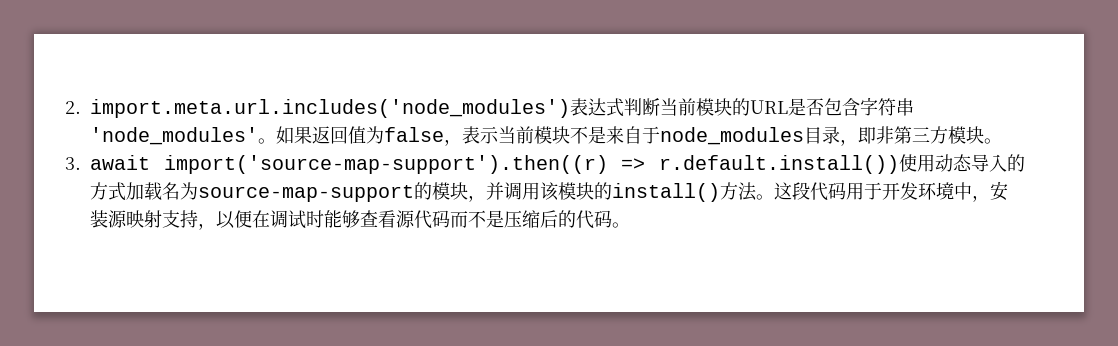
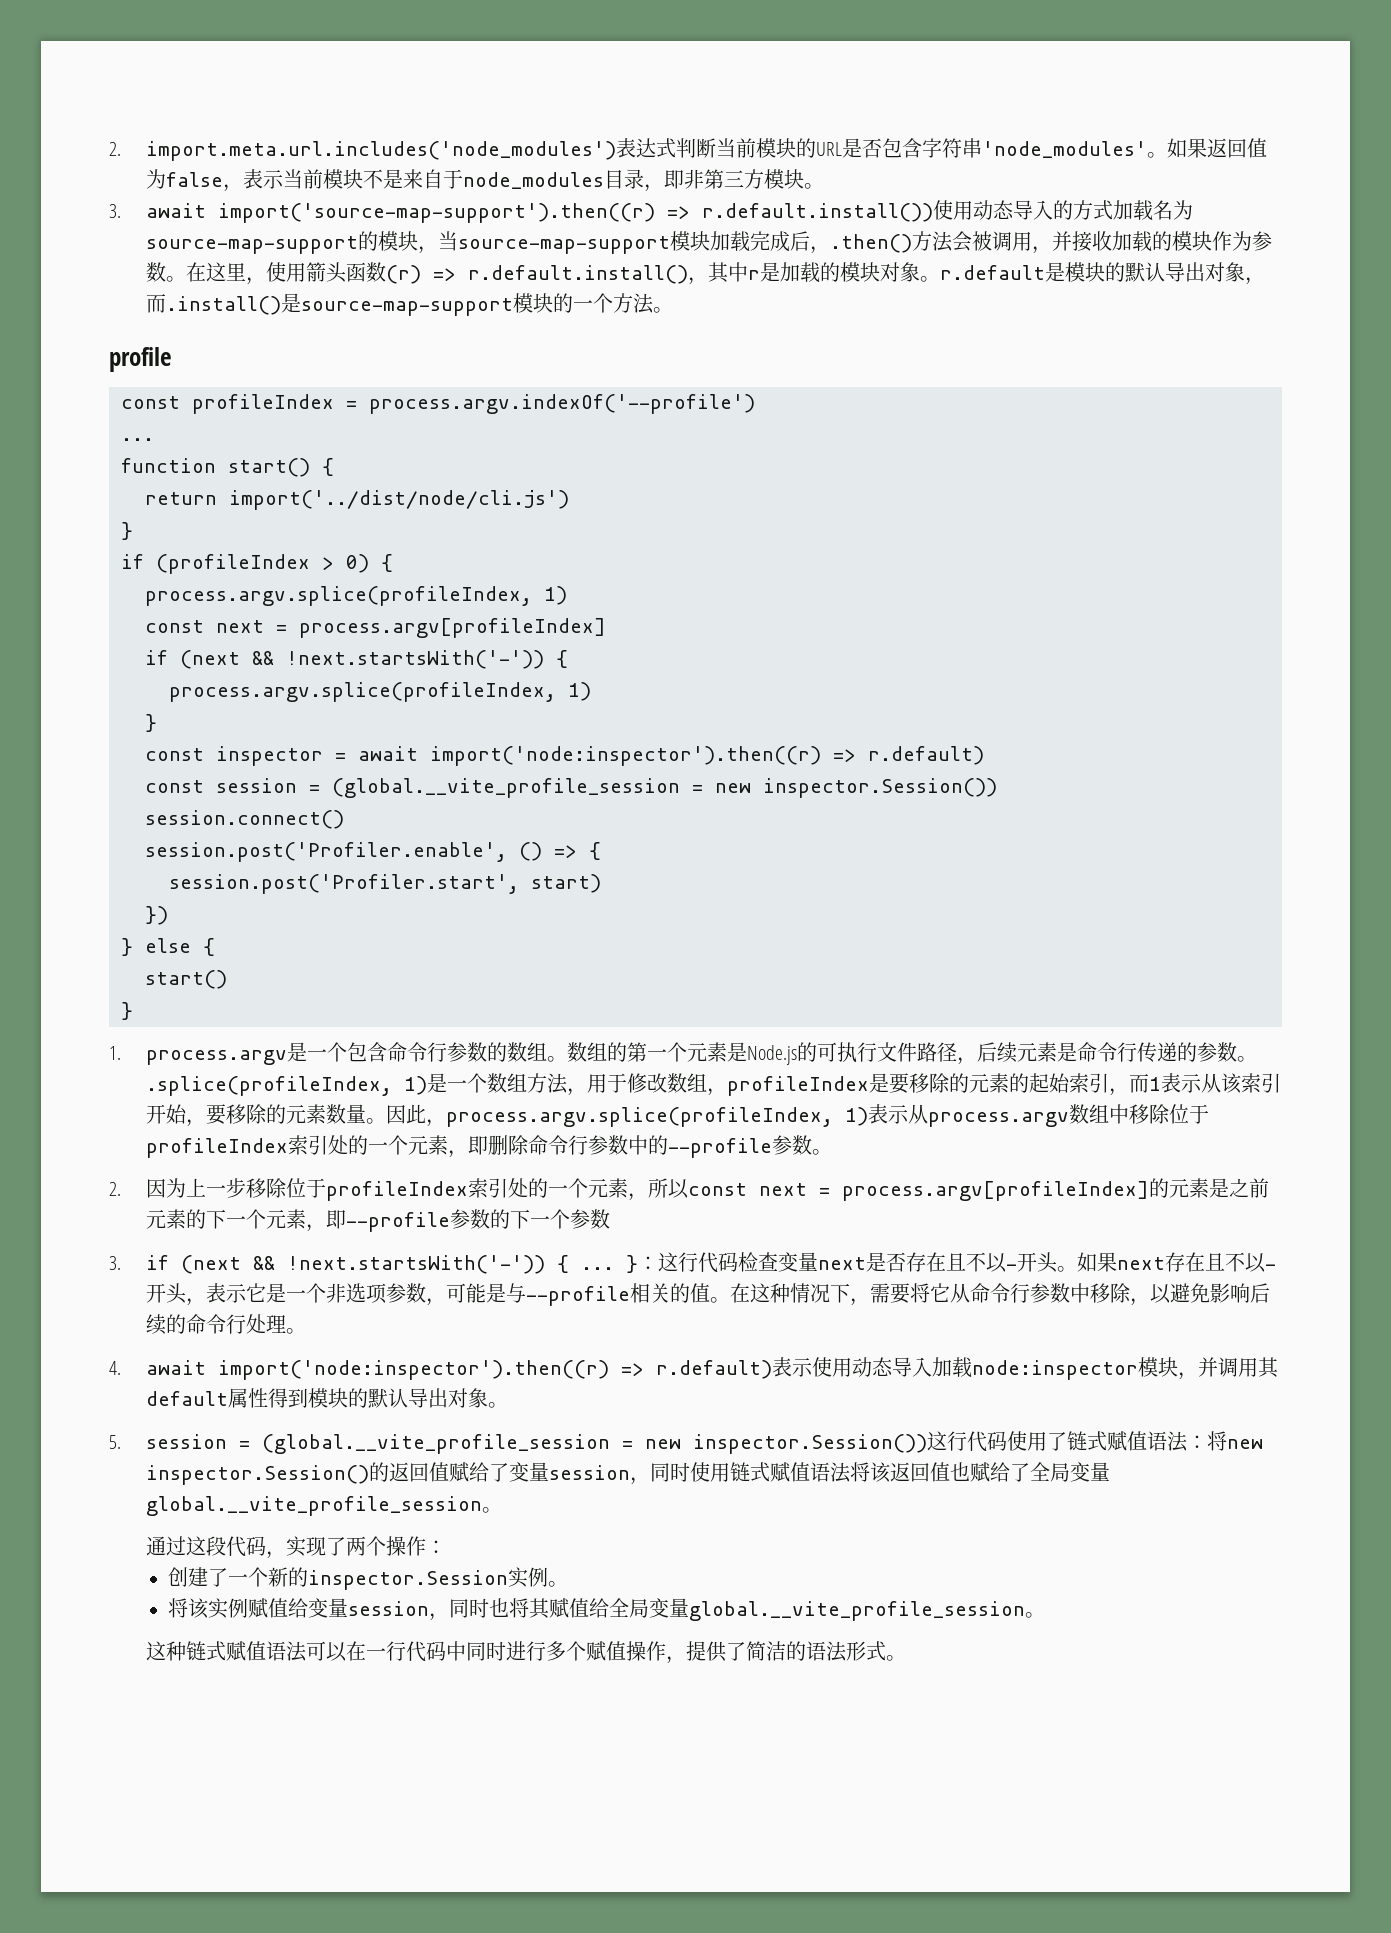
[486,182,774,202] 并调用该模块的install()方法。 -> [438,231,1273,254] [146,262,1266,285] [146,293,674,316] [109,347,172,372] [121,394,755,414] [121,438,154,441] [121,458,334,477] [145,490,569,510] [121,522,133,540] [121,554,393,574] [145,586,567,606] [145,618,606,638] [145,650,568,669] [169,682,591,702] [145,714,157,732] [145,746,984,766] [145,778,997,798] [145,810,344,829] [145,842,601,862] [169,874,601,894] [145,906,168,925] [121,938,215,956] [145,970,227,989] [121,1002,133,1020] [109,1042,1258,1065] [146,1073,1282,1096] [146,1104,1210,1127] [146,1135,833,1158] [109,1178,1270,1201] [146,1209,611,1232] [109,1252,1277,1274] [146,1283,1271,1306] [146,1314,307,1335] [109,1357,1280,1380] [146,1388,509,1408] [109,1431,1264,1454] [146,1462,1111,1485] [146,1496,503,1516] [146,1536,187,1556] 当source-map-support模块加载完成后，.then()方法会被调用，并接收加载的模块作为参数。在这里，使用箭头函数(r) => r.default.install()，其中r是加载的模块对象。r.default是模块的默认导出对象，而.install()是source-map-support模块的一个方法。 // profile // const profileIndex = process.argv.indexOf('--profile') // ... // function start() { // return import('../dist/node/cli.js') // } // if (profileIndex > 0) { // process.argv.splice(profileIndex, 1) // const next = process.argv[profileIndex] // if (next && !next.startsWith('-')) { // process.argv.splice(profileIndex, 1) // } // const inspector = await import('node:inspector').then((r) => r.default) // const session = (global.__vite_profile_session = new inspector.Session()) // session.connect() // session.post('Profiler.enable', () => { // session.post('Profiler.start', start) // }) // } else { // start() // } // 1. process.argv是一个包含命令行参数的数组。数组的第一个元素是Node.js的可执行文件路径，后续元素是命令行传递的参数。.splice(profileIndex, 1)是一个数组方法，用于修改数组，profileIndex是要移除的元素的起始索引，而1表示从该索引开始，要移除的元素数量。因此，process.argv.splice(profileIndex, 1)表示从process.argv数组中移除位于profileIndex索引处的一个元素，即删除命令行参数中的--profile参数。 // 2.因为上一步移除位于profileIndex索引处的一个元素，所以const next = process.argv[profileIndex]的元素是之前元素的下一个元素，即--profile参数的下一个参数 // 3. if (next && !next.startsWith('-')) { ... }：这行代码检查变量next是否存在且不以-开头。如果next存在且不以-开头，表示它是一个非选项参数，可能是与--profile相关的值。在这种情况下，需要将它从命令行参数中移除，以避免影响后续的命令行处理。 // 4. await import('node:inspector').then((r) => r.default)表示使用动态导入加载node:inspector模块，并调用其default属性得到模块的默认导出对象。 // 5. session = (global.__vite_profile_session = new inspector.Session())这行代码使用了链式赋值语法：将new inspector.Session()的返回值赋给了变量session，同时使用链式赋值语法将该返回值也赋给了全局变量global.__vite_profile_session。 // 通过
[846,181,1008,202] [90,210,612,230] 用于开发环境中，安装源映射支持，以便在调试时能够查看源代码而不是压缩后的代码 -> [266,1536,447,1559] [168,1567,569,1590] [168,1598,1046,1621] [146,1641,887,1664] ，实现了两个操作： // 创建了一个新的inspector.Session实例。 // 将该实例赋值给变量session，同时也将其赋值给全局变量global.__vite_profile_session。 // 这种链式赋值语法可以在一行代码中同时进行多个赋值操作，提供了简洁的语法形式

